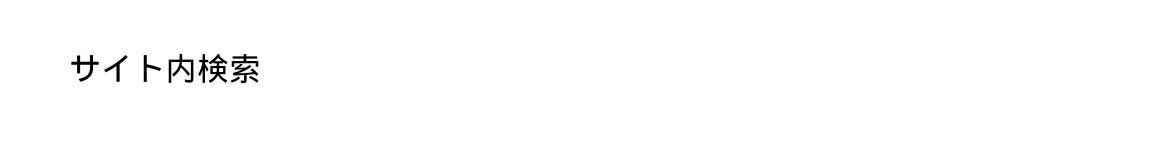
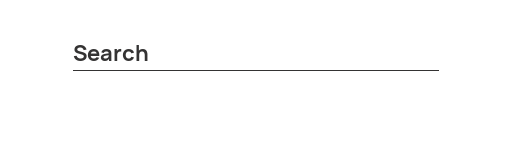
[69,54,261,84] サイト内検索 -> [73,45,149,61] Search

